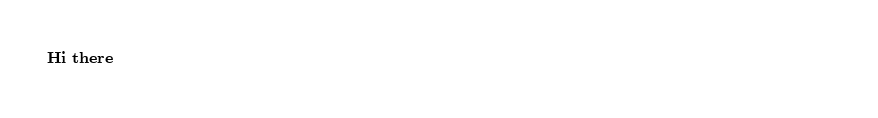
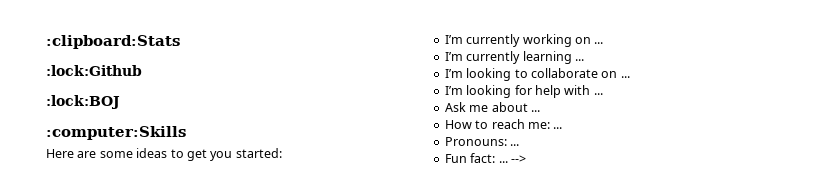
[47,51,113,63] Hi there -> [46,35,180,49] [46,65,142,76] [46,95,120,109] [46,126,186,140] [46,148,282,161] [444,34,604,47] [444,51,584,64] [444,68,630,81] [444,85,603,98] [444,102,540,112] [444,119,563,129] [444,137,520,146] [444,153,526,163] :clipboard:Stats // :lock:Github // :lock:BOJ // :computer:Skills // Here are some ideas to get you started: // I’m currently working on ... // I’m currently learning ... // I’m looking to collaborate on ... // I’m looking for help with ... // Ask me about ... // How to reach me: ... // Pronouns: ... // Fun fact: ... -->

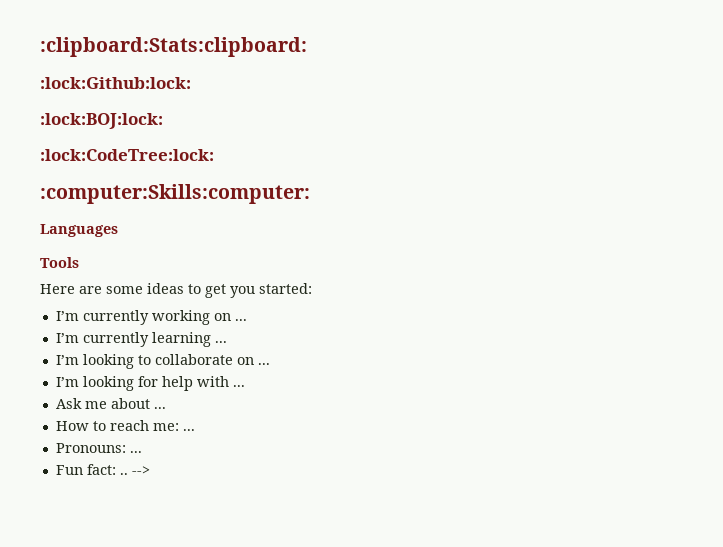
[46,35,180,49] [46,65,142,76] [46,95,120,109] [46,126,186,140] :clipboard:Stats // :lock:Github // :lock:BOJ // :computer:Skills -> [40,37,307,57] [40,77,191,89] [40,113,163,129] [40,149,214,161] [40,184,310,204] [40,224,118,237] [40,257,79,268] :clipboard:Stats:clipboard: // :lock:Github:lock: // :lock:BOJ:lock: // :lock:CodeTree:lock: // :computer:Skills:computer: // Languages // Tools
[498,161,508,163] ... -> [119,473,128,475] ..

